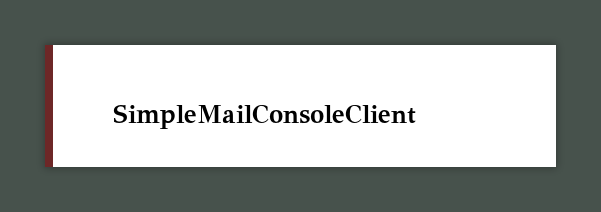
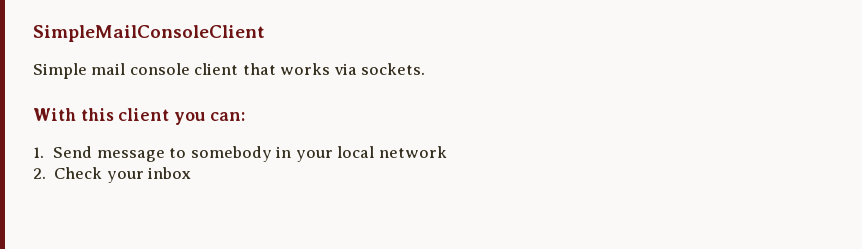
(416, 116) none -> [33,63,426,79] [33,108,245,125] [33,146,447,162] [33,167,192,183] // Simple mail console client that works via sockets. // With this client you can: // 1. Send message to somebody in your local network // 2. Check your inbox

